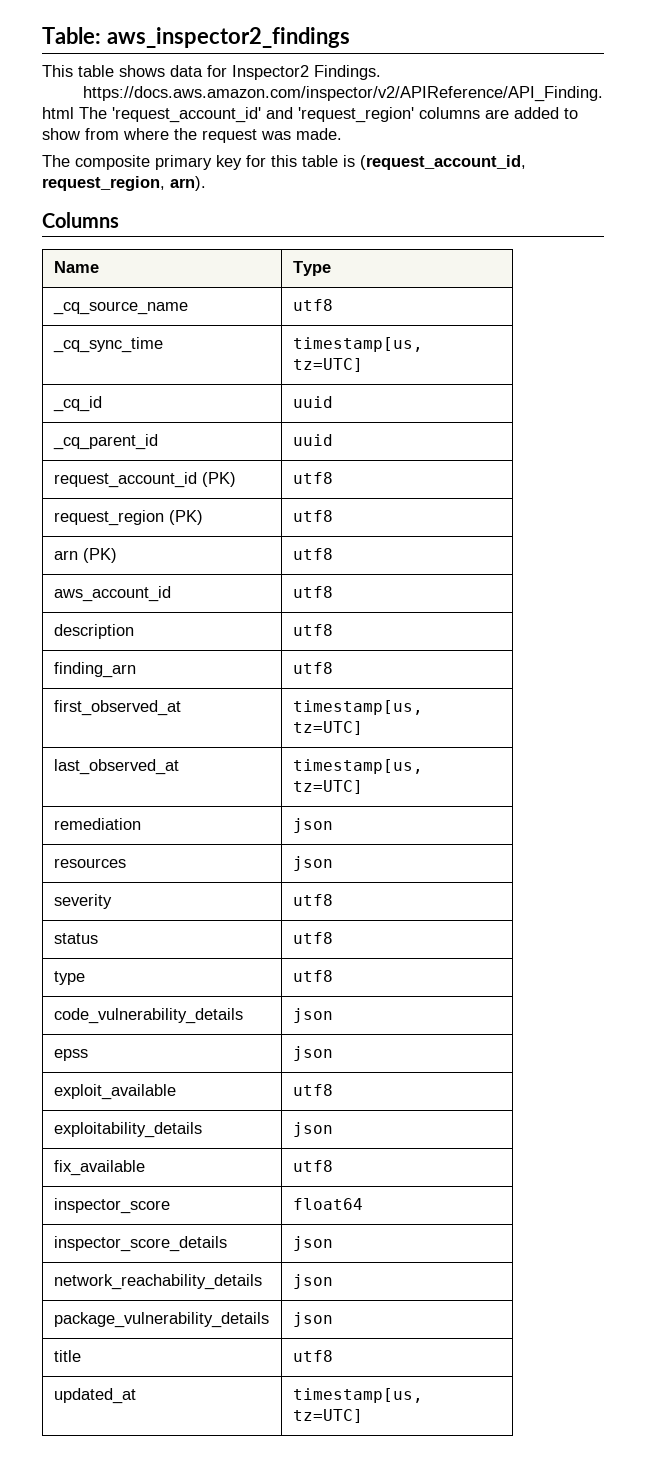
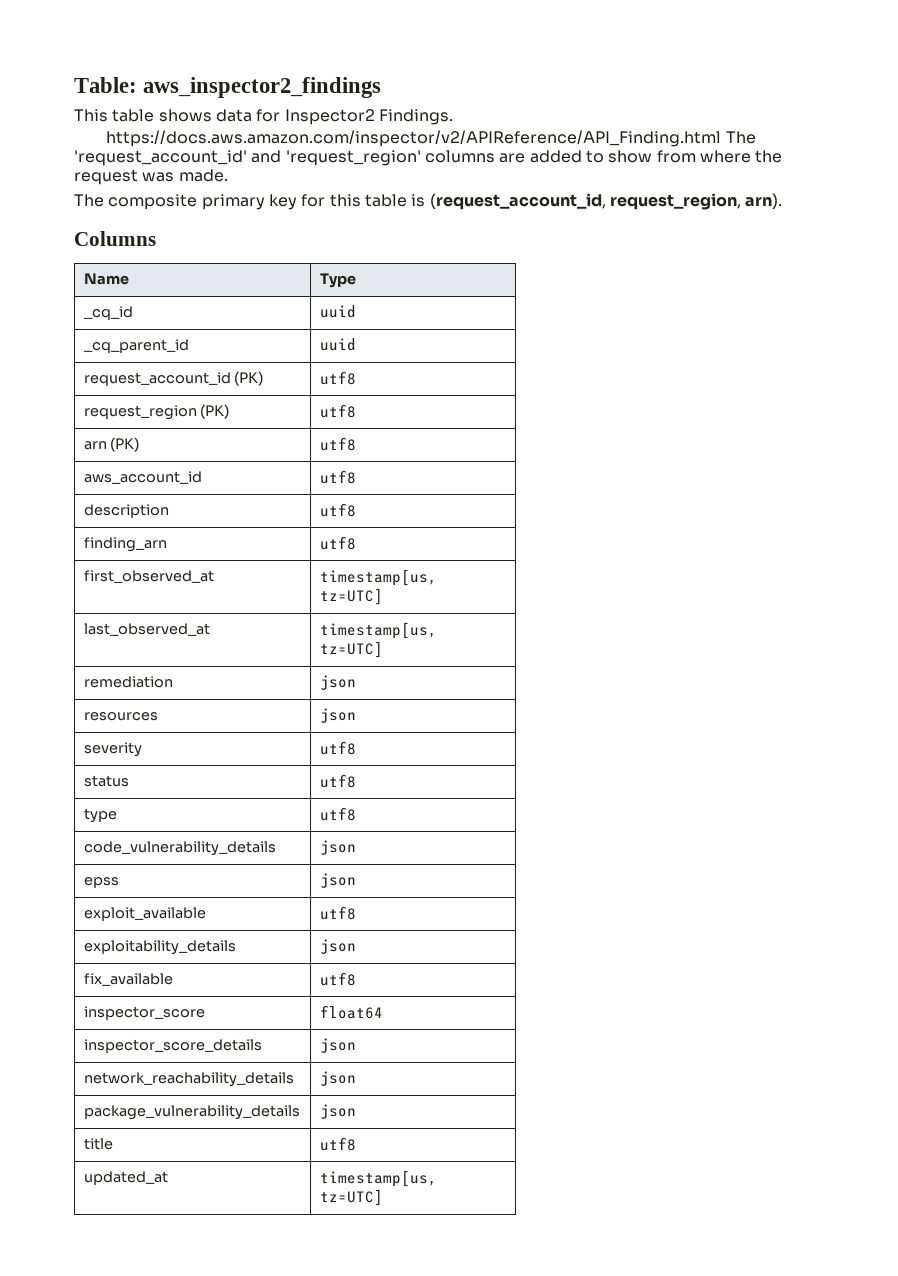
[52,301,188,315] [292,299,333,311] [52,337,163,353] [292,337,423,352] [292,358,363,372] // _cq_source_name | utf8 // _cq_sync_time | timestamp[us, tz=UTC] -> (356, 280) none

